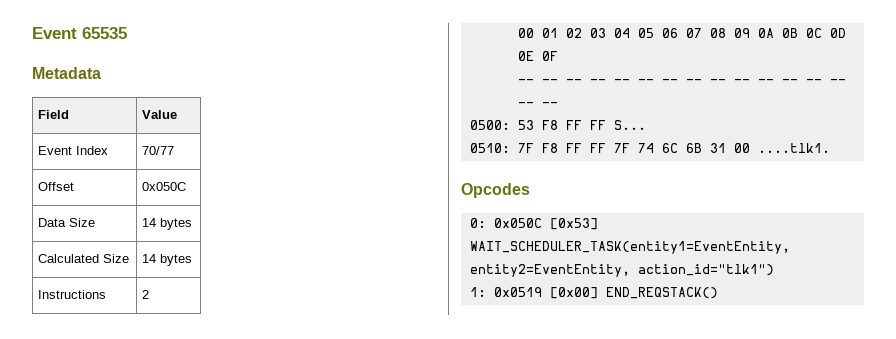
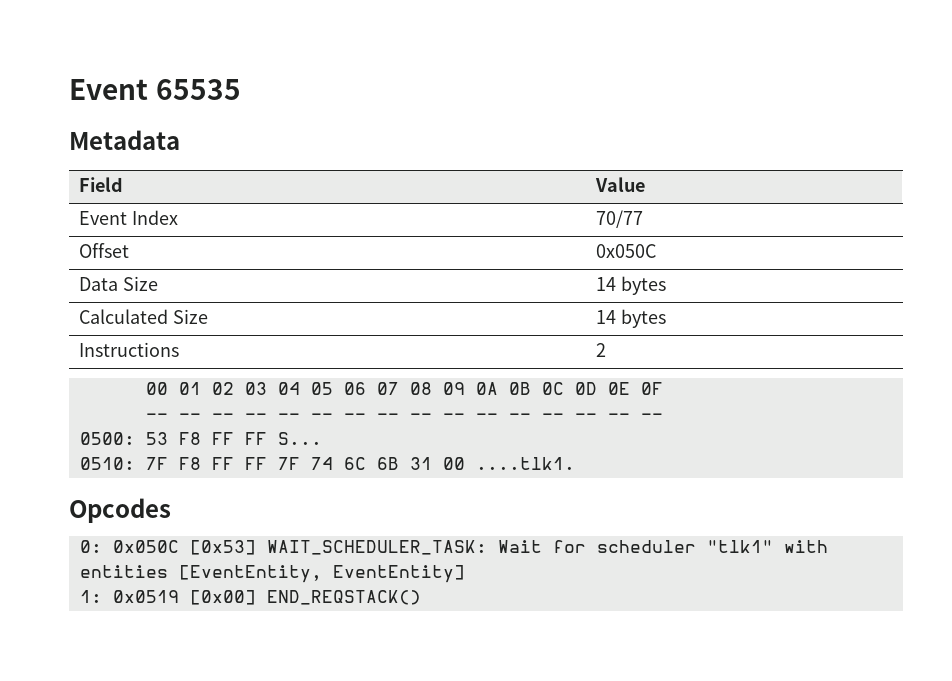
[469,241,790,254] [469,264,774,277] WAIT_SCHEDULER_TASK(entity1=EventEntity, entity2=EventEntity, action_id="tlk1") -> [266,540,828,555] [79,565,465,583] WAIT_SCHEDULER_TASK: Wait for scheduler "tlk1" with entities [EventEntity, EventEntity]

